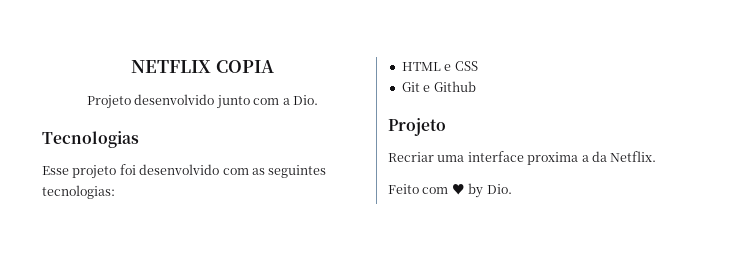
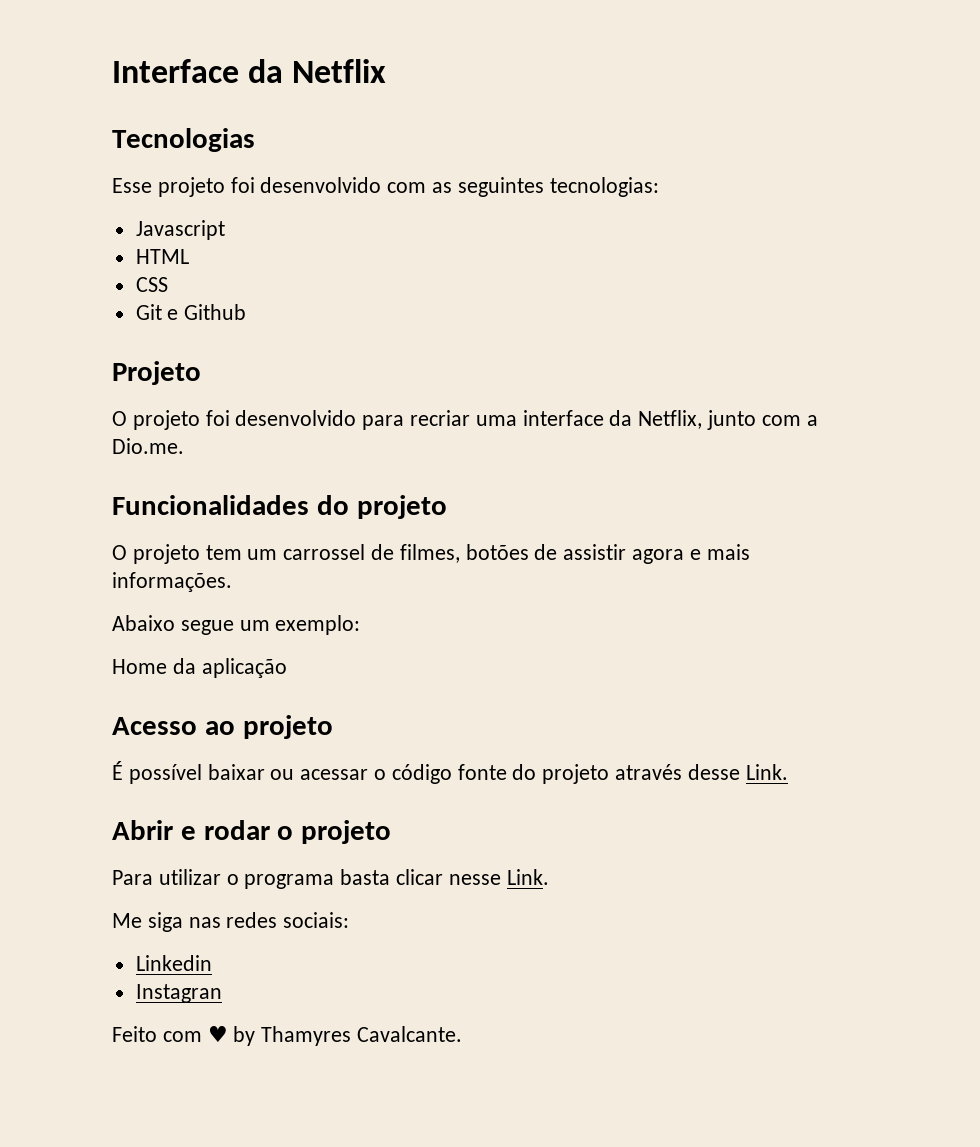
[131,60,274,73] [87,94,318,109] NETFLIX COPIA // Projeto desenvolvido junto com a Dio. -> [112,59,387,83] Interface da Netflix
(115, 192) none -> [135,220,225,240] // Javascript
[444,64,452,71] e -> (189, 256) //
[388,151,657,165] Recriar uma interface proxima a da Netflix. -> [112,410,818,430] [112,438,184,454] [112,495,447,519] [112,544,750,564] [112,572,232,592] [112,615,361,635] [112,658,287,678] [112,715,333,739] [112,761,788,784] [112,820,392,844] [112,869,549,889] [112,912,350,932] [135,955,212,971] [135,984,222,1003] O projeto foi desenvolvido para recriar uma interface da Netflix, junto com a Dio.me. // Funcionalidades do projeto // O projeto tem um carrossel de filmes, botões de assistir agora e mais informações. // Abaixo segue um exemplo: // Home da aplicação // Acesso ao projeto // É possível baixar ou acessar o código fonte do projeto através desse Link. // Abrir e rodar o projeto // Para utilizar o programa basta clicar nesse Link. // Me siga nas redes sociais: // Linkedin // Instagran
[486,184,512,194] Dio. -> [261,1026,463,1046] Thamyres Cavalcante.

